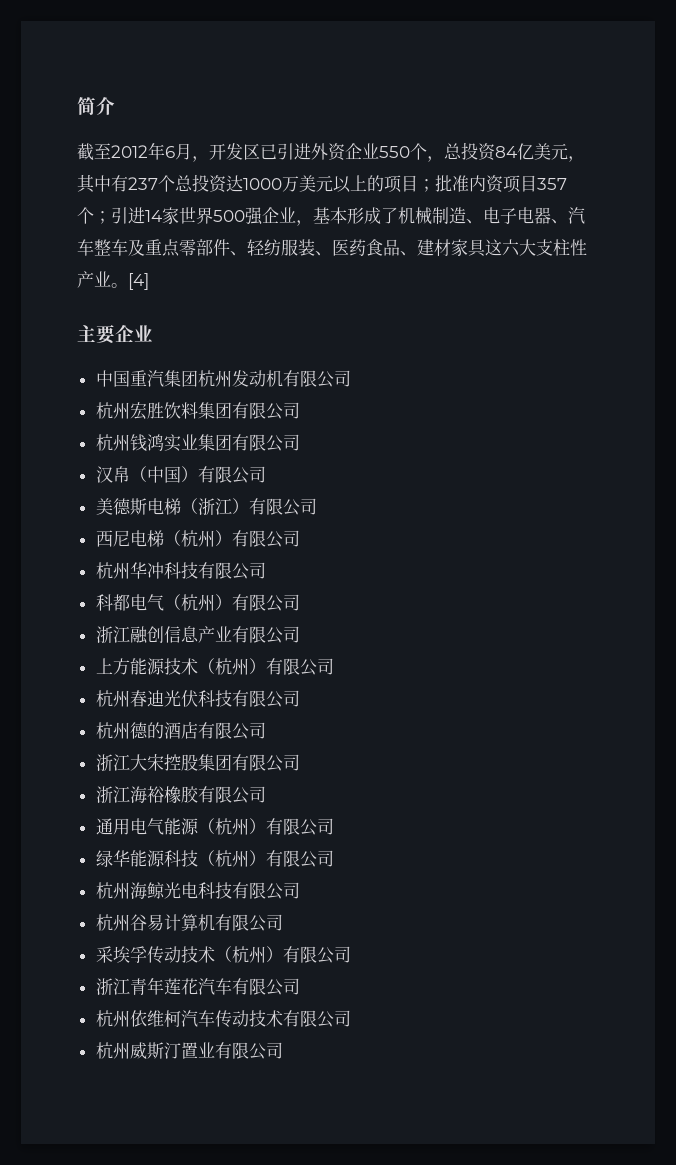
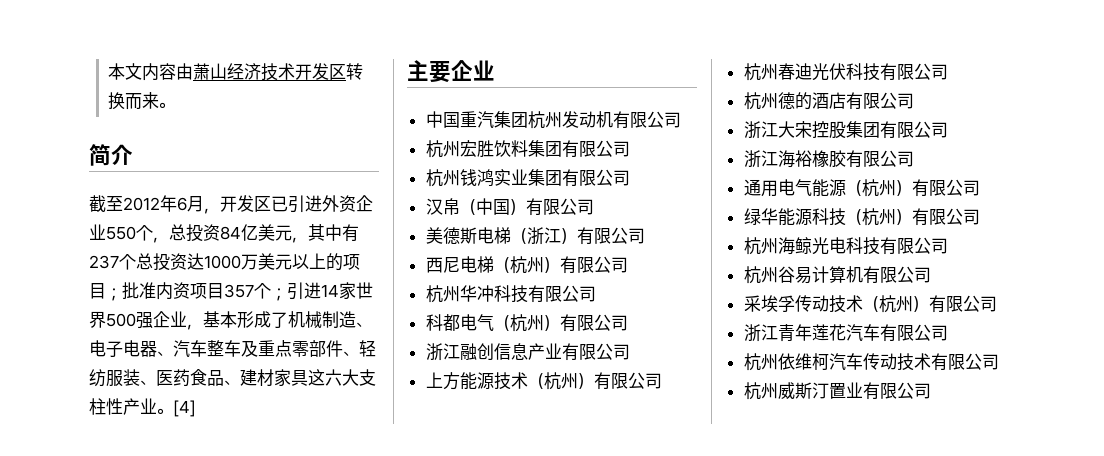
(77, 106) none -> [107,63,363,81] [107,92,175,110] 本文内容由萧山经济技术开发区转换而来。 //

